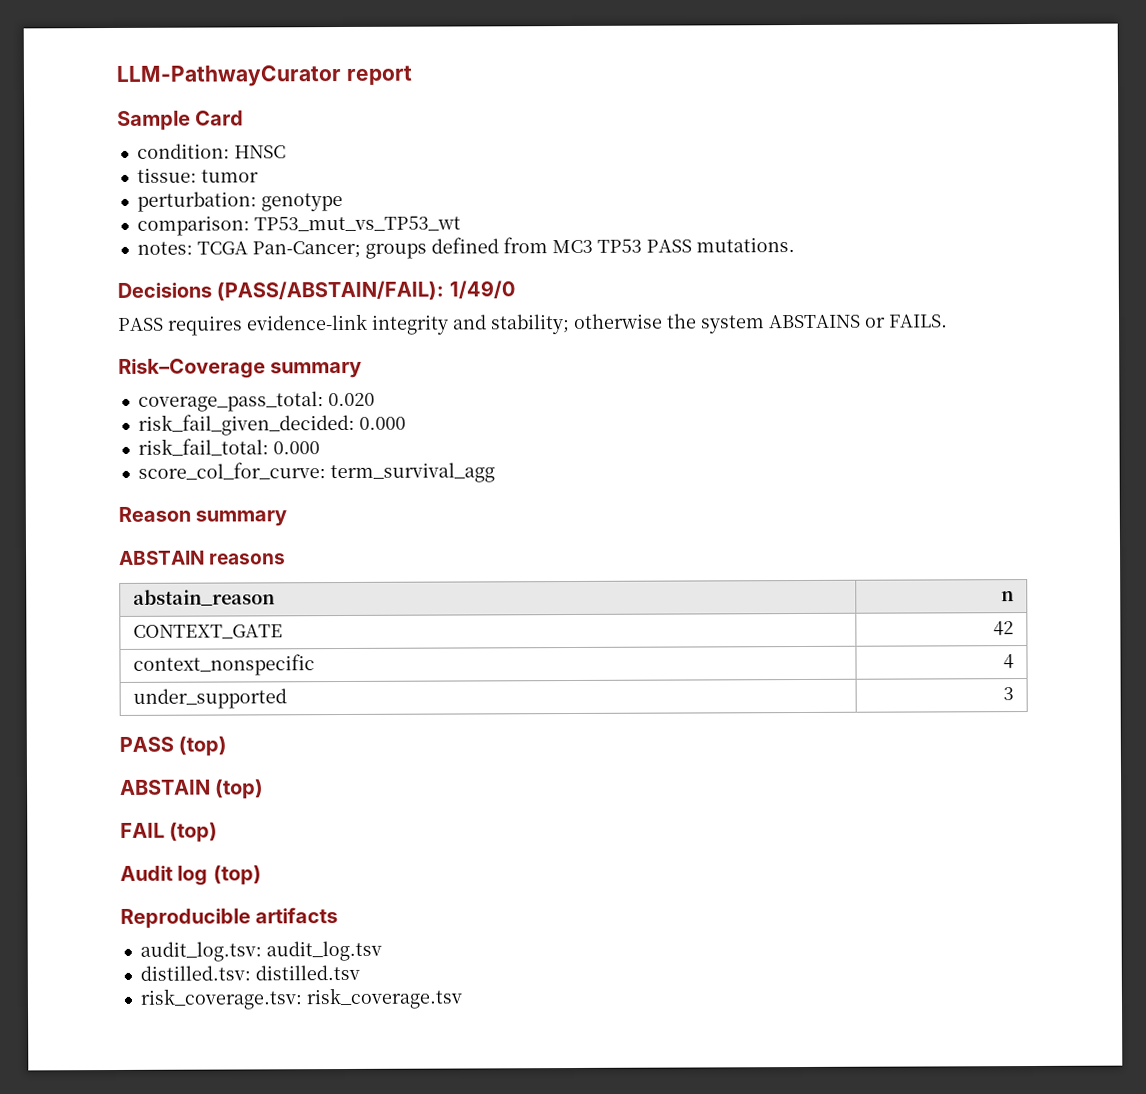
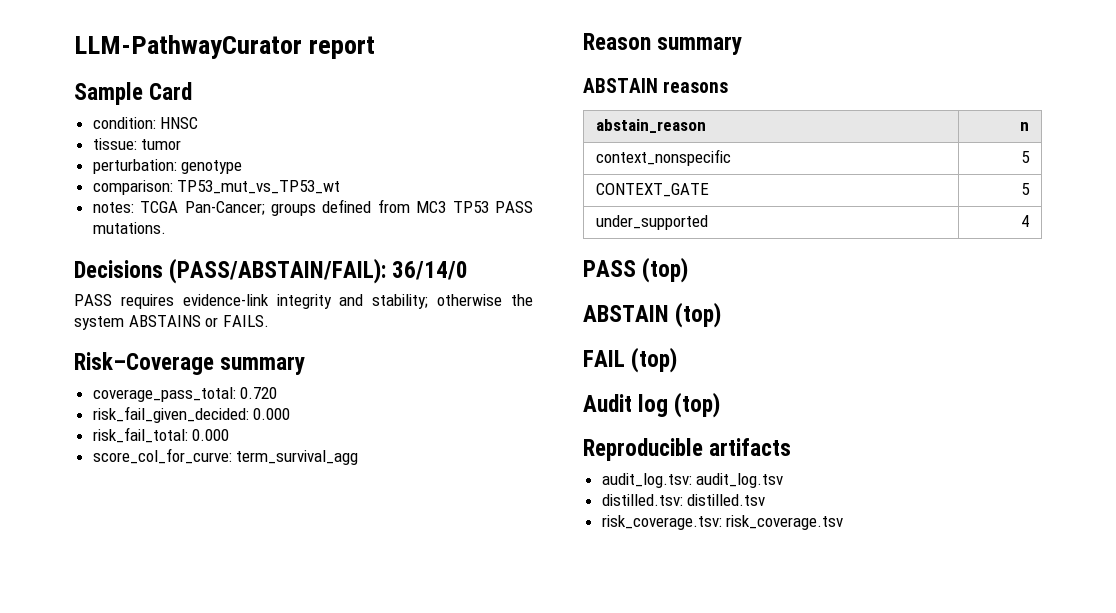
[448,280,515,299] 1/49/0 -> [392,261,469,280] 36/14/0
[327,392,375,407] 0.020 -> [240,387,278,399] 0.720
(1015, 596) none -> [595,149,731,166] [1021,151,1031,163] // context_nonspecific | 5
[993,621,1015,636] [132,654,315,676] [1003,654,1015,669] 42 // context_nonspecific | 4 -> [1021,183,1031,195] 5
[1003,687,1015,701] 3 -> [1021,215,1030,227] 4

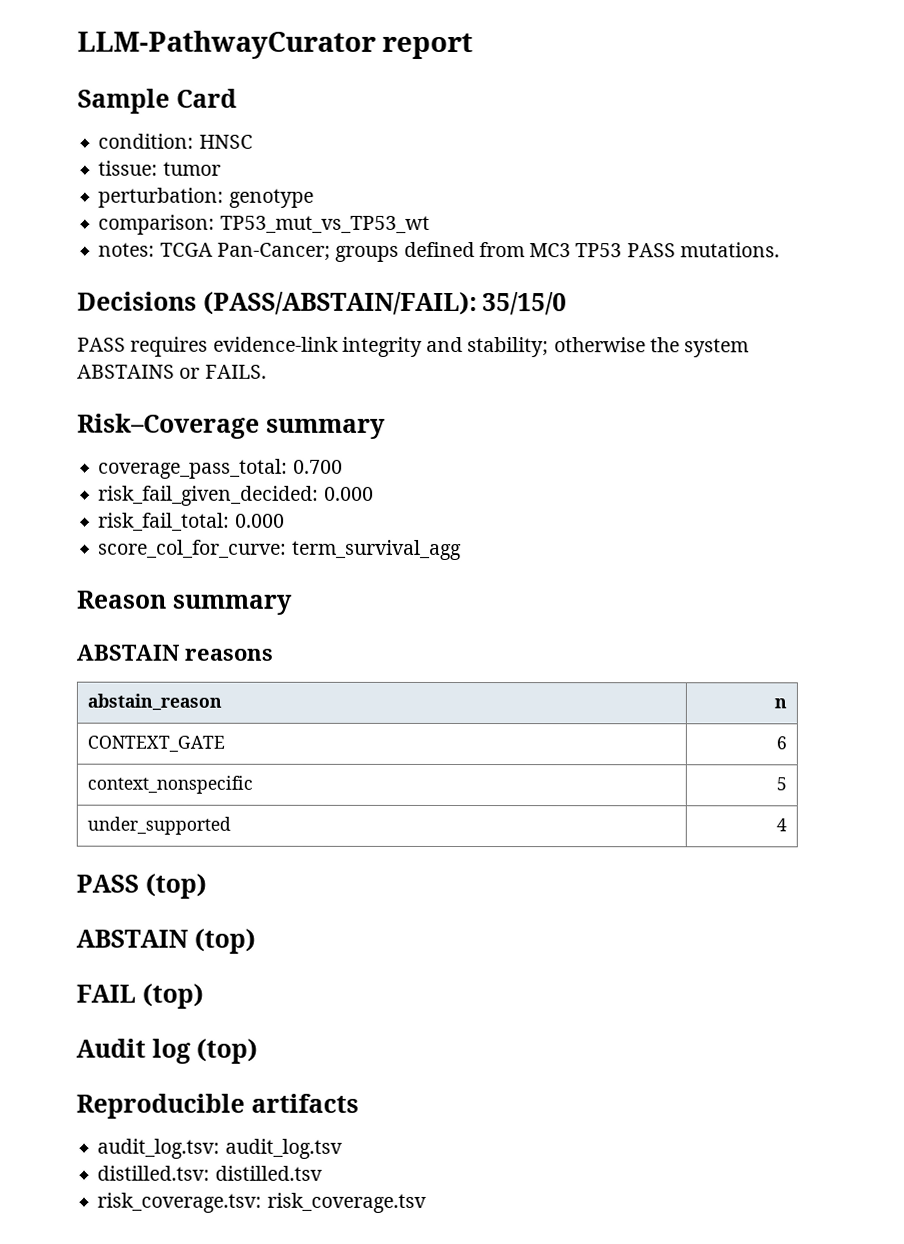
[392,261,469,280] 36/14/0 -> [482,292,568,316] 35/15/0
[240,387,278,399] 0.720 -> [292,459,343,474] 0.700
(1030, 126) none -> [86,735,225,752] [776,736,788,750] // CONTEXT_GATE | 6
[595,183,709,197] [1021,183,1031,195] // CONTEXT_GATE | 5 -> (788, 784) none

